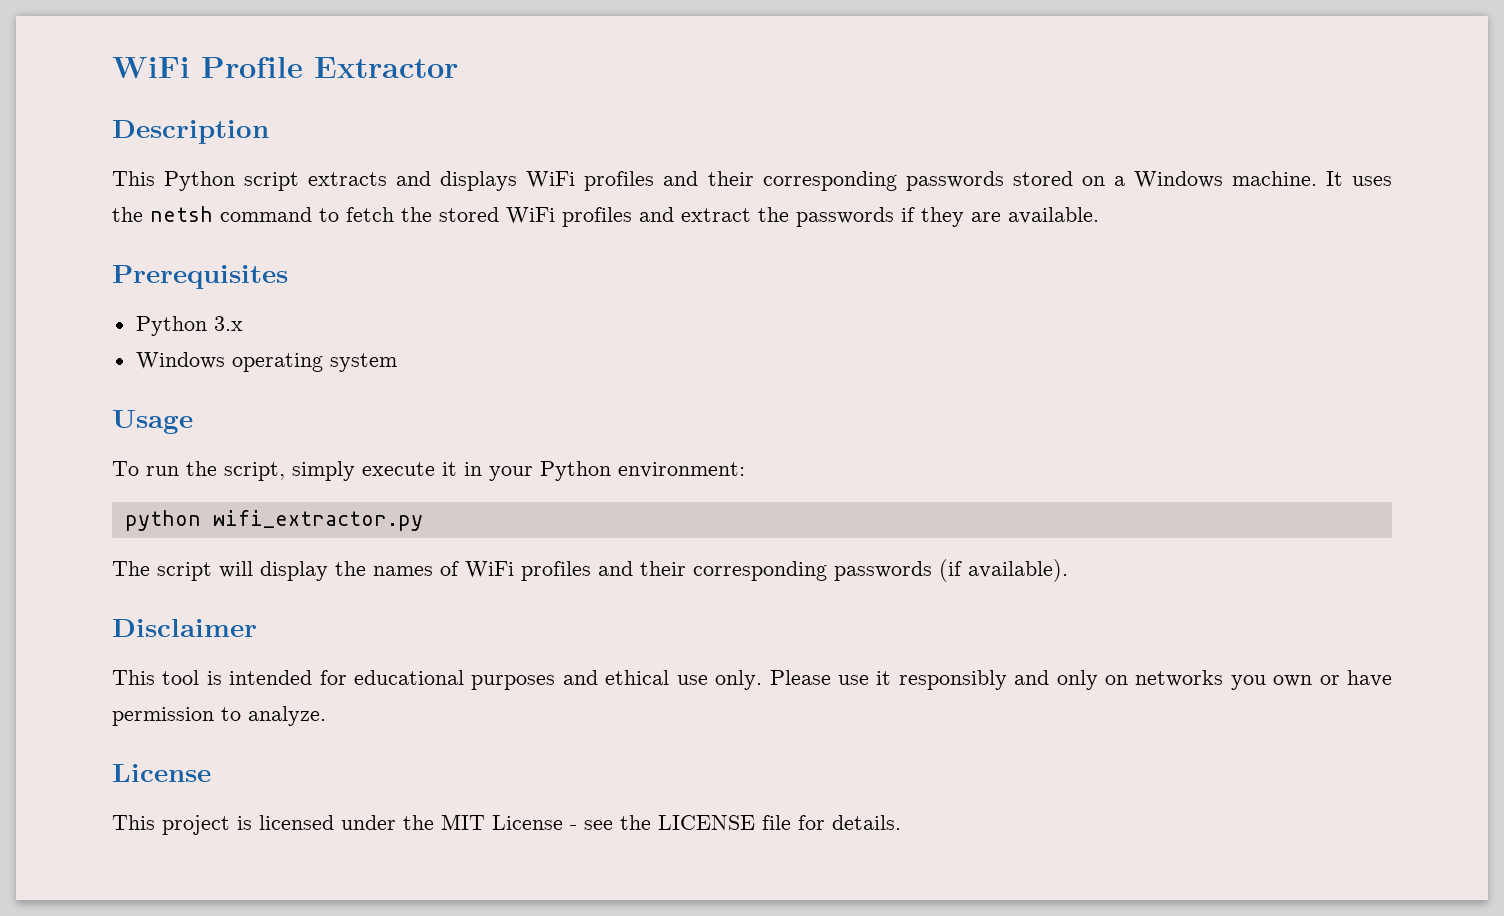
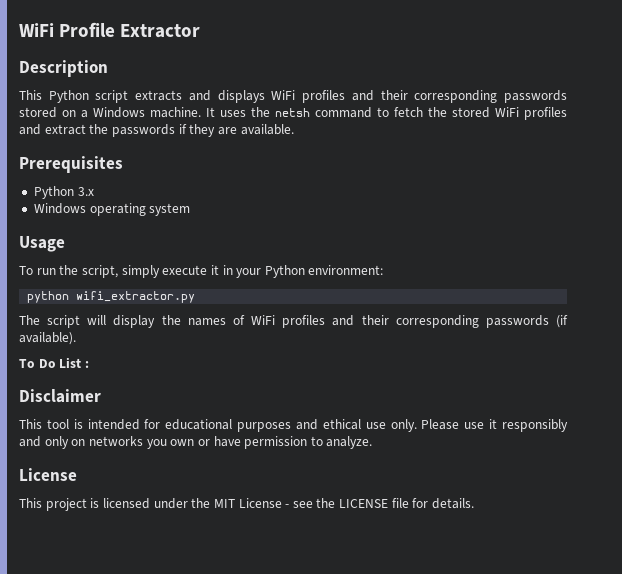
(1068, 570) none -> [19,357,89,368] // To Do List :

